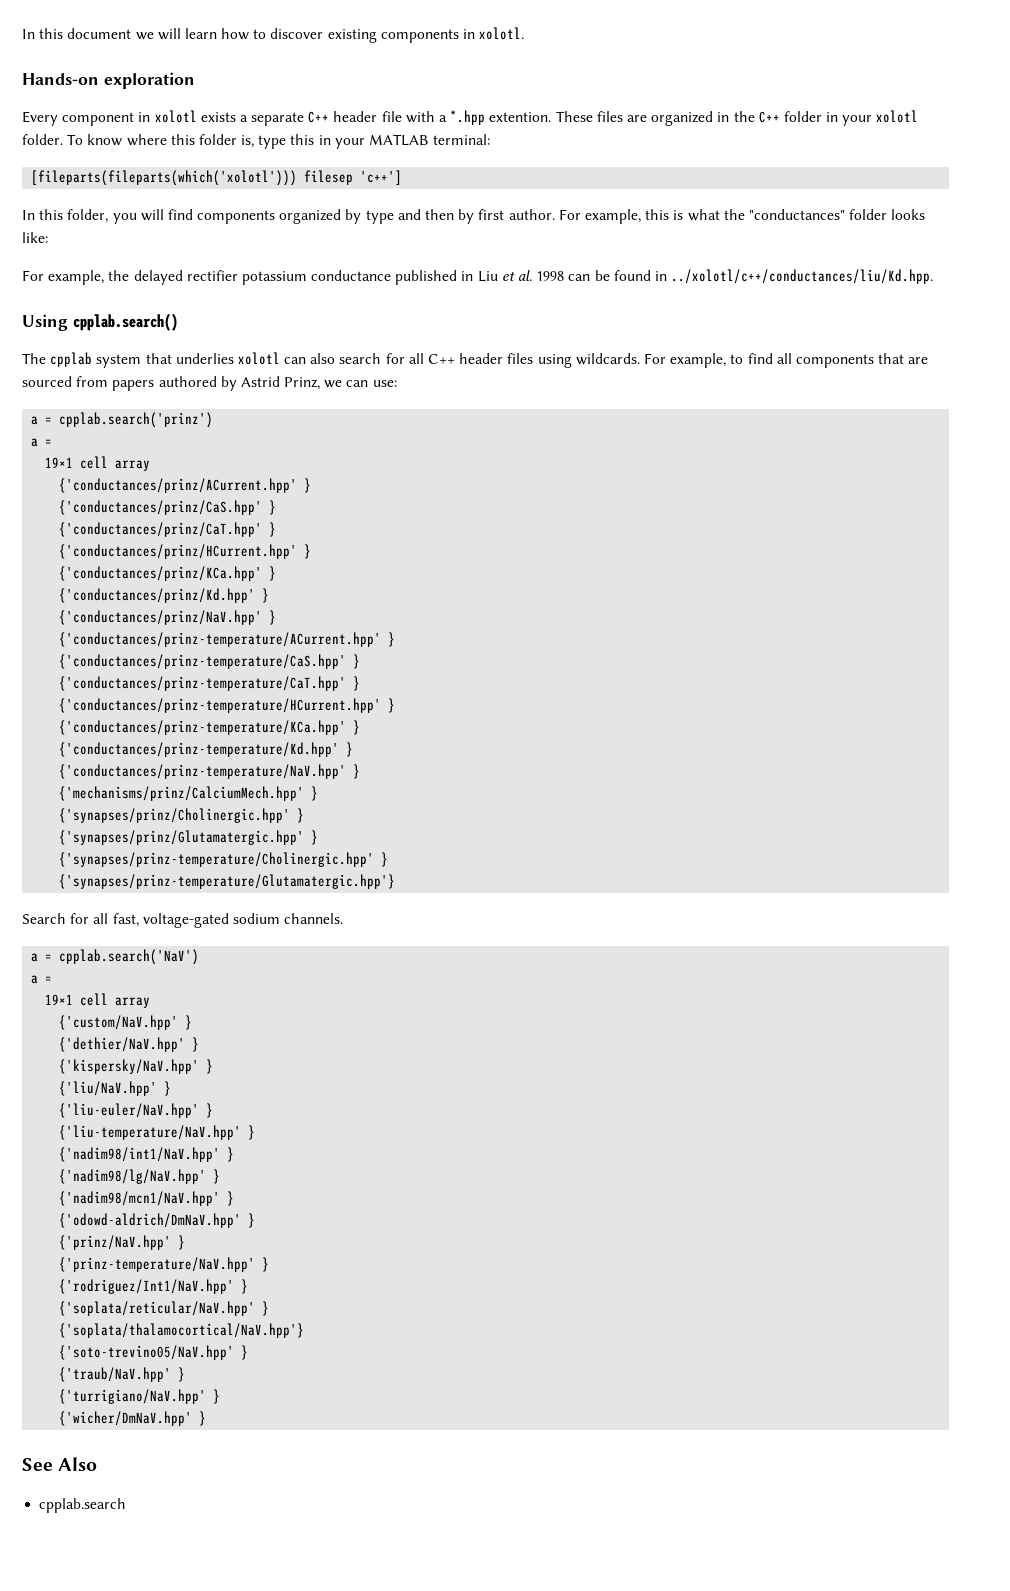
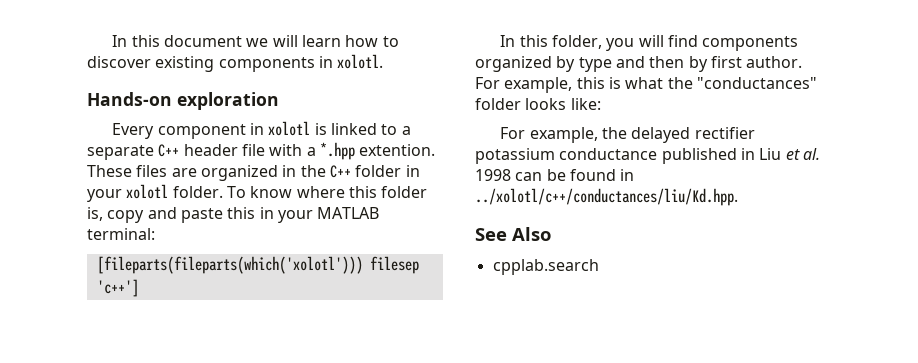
[200,112,236,122] exists -> [314,123,398,135] is linked to
[258,135,287,149] type -> [107,207,223,223] copy and paste
[22,313,178,331] [22,352,929,368] [22,376,397,391] [31,412,214,428] [31,438,53,447] [45,456,151,471] [59,478,312,493] [59,500,277,515] [59,522,277,537] [59,544,312,559] [59,566,277,581] [59,588,270,603] [59,610,277,625] [59,632,396,647] [59,654,361,669] [59,676,361,691] [59,698,396,713] [59,720,361,735] [59,742,354,757] [59,764,361,779] [59,786,319,801] [59,808,305,823] [59,830,319,845] [59,852,389,867] [59,874,396,889] [22,913,344,928] [31,949,200,965] [31,975,53,984] [45,993,151,1008] [59,1015,193,1030] [59,1037,200,1052] [59,1059,214,1074] [59,1081,172,1096] [59,1103,214,1118] [59,1125,256,1140] [59,1147,235,1162] [59,1169,221,1184] [59,1191,235,1206] [59,1213,256,1228] [59,1235,186,1250] [59,1257,270,1272] [59,1279,249,1294] [59,1301,270,1316] [59,1323,305,1338] [59,1345,249,1360] [59,1367,186,1382] [59,1389,221,1404] [59,1411,207,1426] // Using cpplab.search() // The cpplab system that underlies xolotl can also search for all C++ header files using wildcards. For example, to find all components that are sourced from papers authored by Astrid Prinz, we can use: // a = cpplab.search('prinz') // a = // 19×1 cell array // {'conductances/prinz/ACurrent.hpp' } // {'conductances/prinz/CaS.hpp' } // {'conductances/prinz/CaT.hpp' } // {'conductances/prinz/HCurrent.hpp' } // {'conductances/prinz/KCa.hpp' } // {'conductances/prinz/Kd.hpp' } // {'conductances/prinz/NaV.hpp' } // {'conductances/prinz-temperature/ACurrent.hpp' } // {'conductances/prinz-temperature/CaS.hpp' } // {'conductances/prinz-temperature/CaT.hpp' } // {'conductances/prinz-temperature/HCurrent.hpp' } // {'conductances/prinz-temperature/KCa.hpp' } // {'conductances/prinz-temperature/Kd.hpp' } // {'conductances/prinz-temperature/NaV.hpp' } // {'mechanisms/prinz/CalciumMech.hpp' } // {'synapses/prinz/Cholinergic.hpp' } // {'synapses/prinz/Glutamatergic.hpp' } // {'synapses/prinz-temperature/Cholinergic.hpp' } // {'synapses/prinz-temperature/Glutamatergic.hpp'} // Search for all fast, voltage-gated sodium channels. // a = cpplab.search('NaV') // a = // 19×1 cell array // {'custom/NaV.hpp' } // {'dethier/NaV.hpp' } // {'kispersky/NaV.hpp' } // {'liu/NaV.hpp' } // {'liu-euler/NaV.hpp' } // {'liu-temperature/NaV.hpp' } // {'nadim98/int1/NaV.hpp' } // {'nadim98/lg/NaV.hpp' } // {'nadim98/mcn1/NaV.hpp' } // {'odowd-aldrich/DmNaV.hpp' } // {'prinz/NaV.hpp' } // {'prinz-temperature/NaV.hpp' } // {'rodriguez/Int1/NaV.hpp' } // {'soplata/reticular/NaV.hpp' } // {'soplata/thalamocortical/NaV.hpp'} // {'soto-trevino05/NaV.hpp' } // {'traub/NaV.hpp' } // {'turrigiano/NaV.hpp' } // {'wicher/DmNaV.hpp' } -> (738, 197) none

